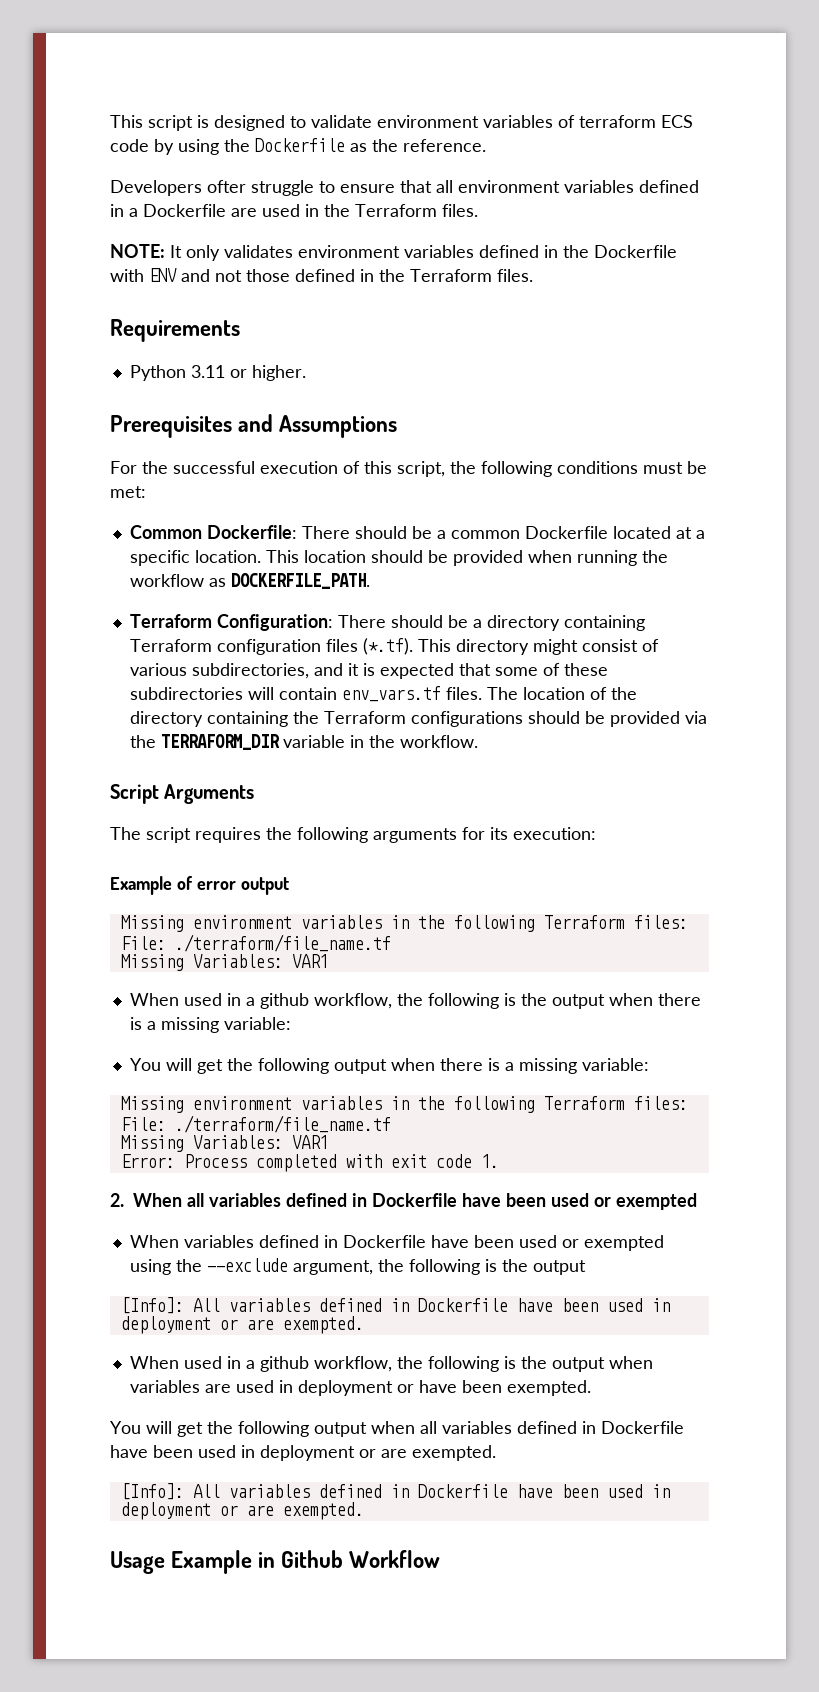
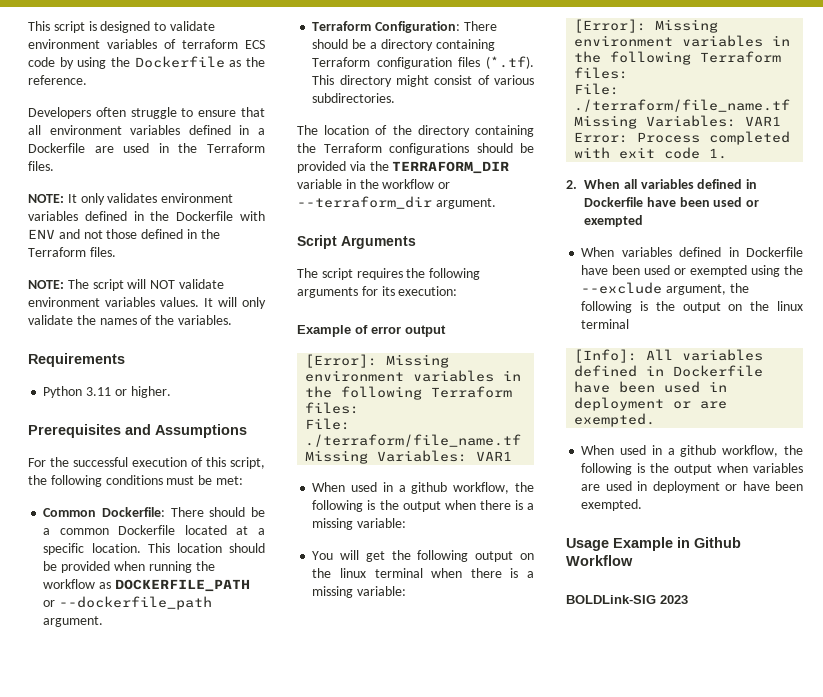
[207,180,246,193] ofter -> [95,107,126,117] often
(533, 275) none -> [28,279,224,291] [28,297,266,309] [28,315,232,325] // NOTE: The script will NOT validate environment variables values. It will only validate the names of the variables.
[230,573,370,589] DOCKERFILE_PATH. -> [114,579,250,592] [43,596,213,610] [43,616,104,627] DOCKERFILE_PATH or --dockerfile_path argument.
[191,663,608,679] [129,686,482,702] subdirectories, and it is expected that some of these subdirectories will contain env_vars.tf files. -> [312,93,396,103] subdirectories. //
[399,735,478,748] workflow. -> [382,179,451,189] [297,196,496,209] workflow or --terraform_dir argument.
(289, 886) none -> [305,354,378,368] [Error]:
[390,1058,649,1074] when there is a missing variable: // -> [520,553,534,560] [312,568,534,578] [312,586,407,598] [574,19,647,33] on the linux terminal when there is a missing variable: // [Error]:
(586, 1267) none -> [728,301,803,311] [581,319,630,329] on the linux terminal
[110,1421,684,1437] [110,1445,496,1461] [120,1483,670,1500] [120,1502,364,1520] // You will get the following output when all variables defined in Dockerfile have been used in deployment or are exempted. // [Info]: All variables defined in Dockerfile have been used in deployment or are exempted. -> (643, 505) none
(441, 1559) none -> [566,595,688,604] // BOLDLink-SIG 2023

